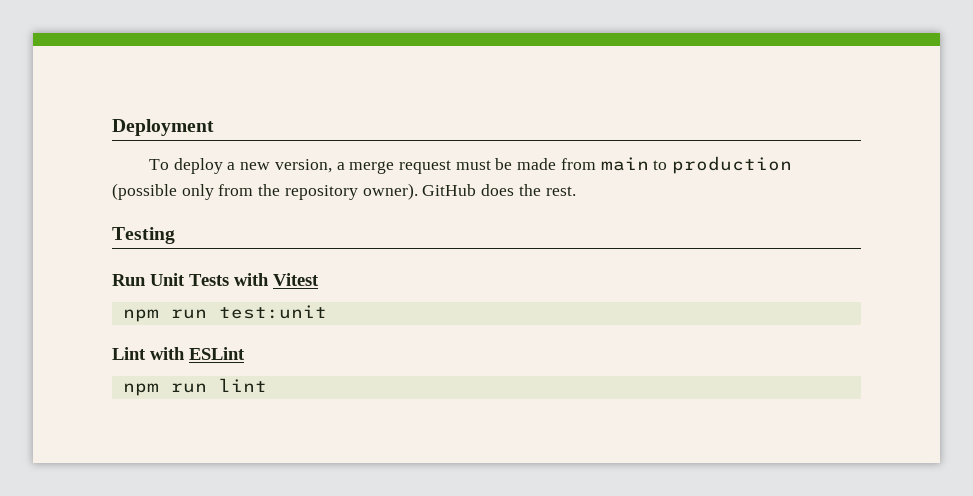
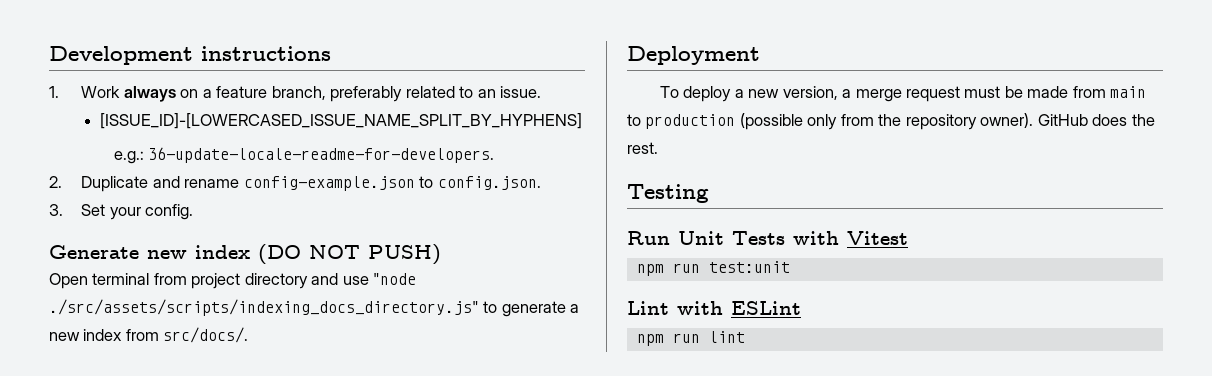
(112, 127) none -> [49,46,331,65] [49,86,542,102] [99,113,582,129] [113,147,495,164] [49,176,541,192] [49,204,194,220] [49,244,441,265] [49,273,417,289] [49,299,580,317] [49,327,249,343] Development instructions // 1. Work always on a feature branch, preferably related to an issue. // [ISSUE_ID]-[LOWERCASED_ISSUE_NAME_SPLIT_BY_HYPHENS] // e.g.: 36-update-locale-readme-for-developers. // 2. Duplicate and rename config-example.json to config.json. // 3. Set your config. // Generate new index (DO NOT PUSH) // Open terminal from project directory and use "node ./src/assets/scripts/indexing_docs_directory.js" to generate a new index from src/docs/. //

